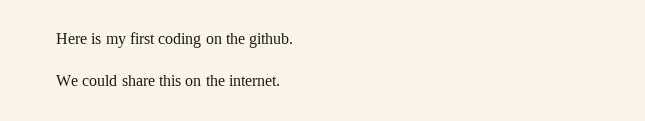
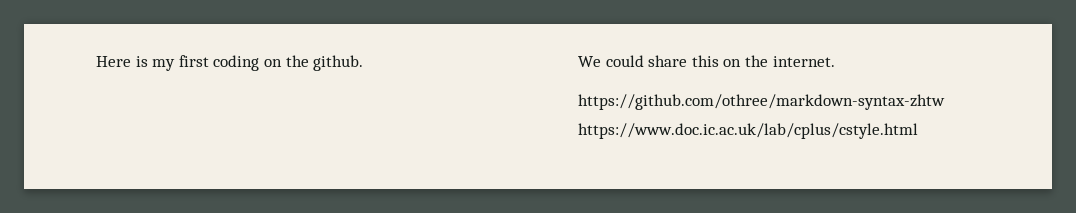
(280, 80) none -> [578,94,945,110] [578,123,918,139] // https://github.com/othree/markdown-syntax-zhtw https://www.doc.ic.ac.uk/lab/cplus/cstyle.html

